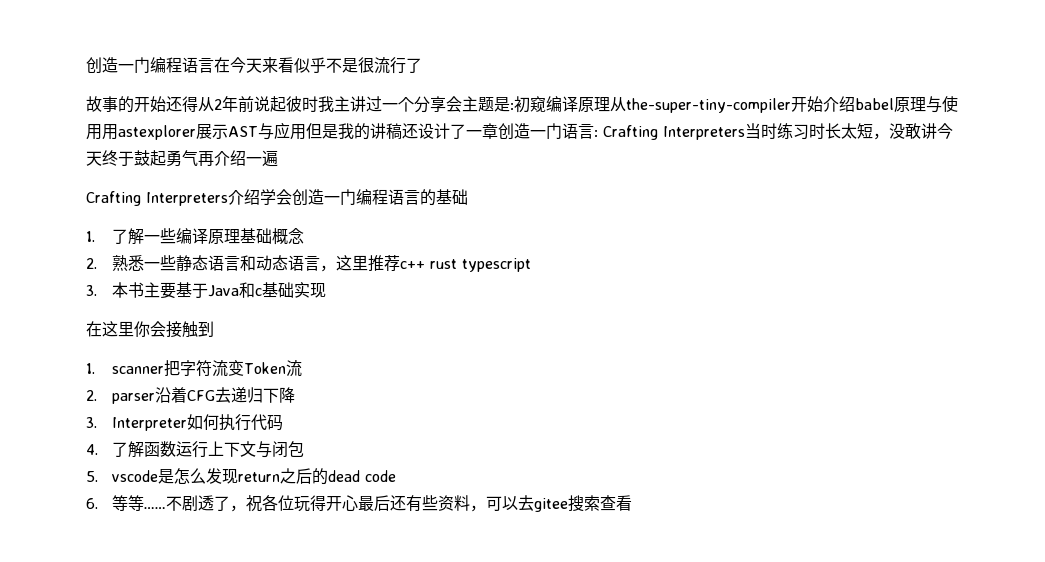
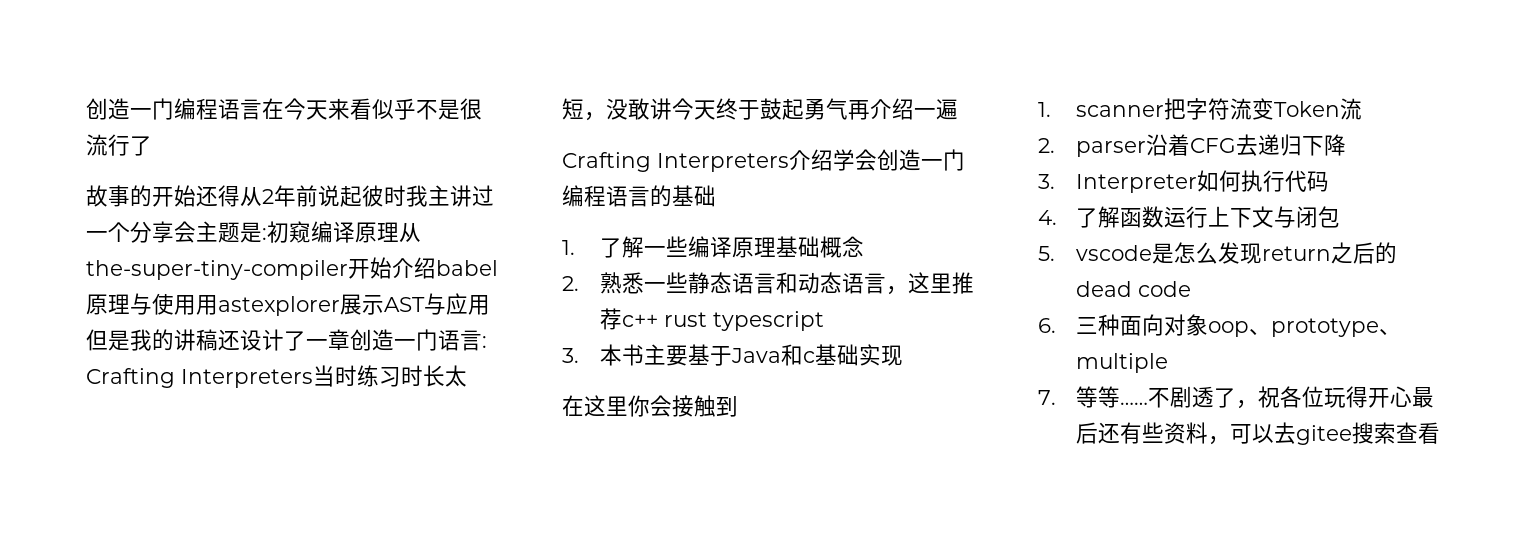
(98, 503) none -> [1076,314,1402,337] [1076,353,1169,373] [1038,390,1056,405] 三种面向对象oop、prototype、multiple // 7.

